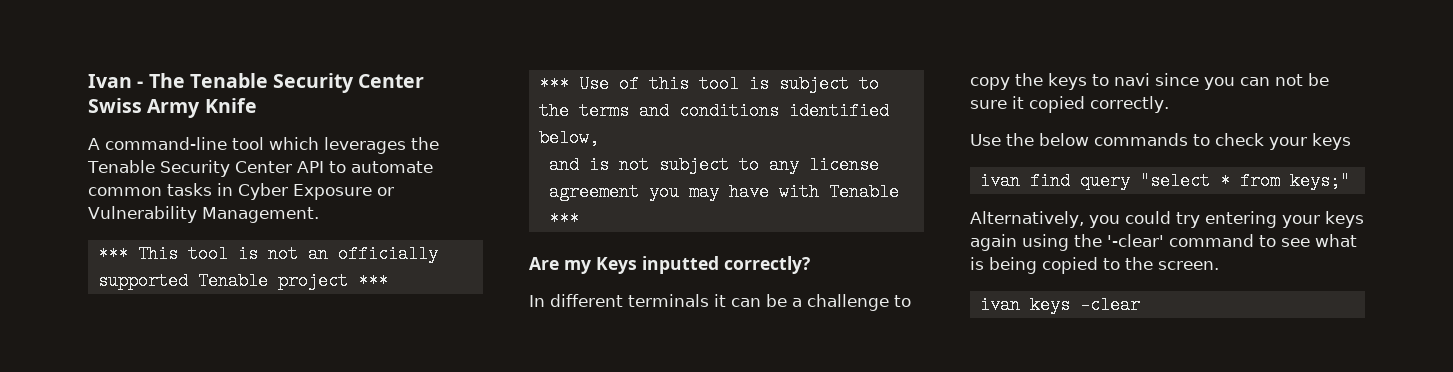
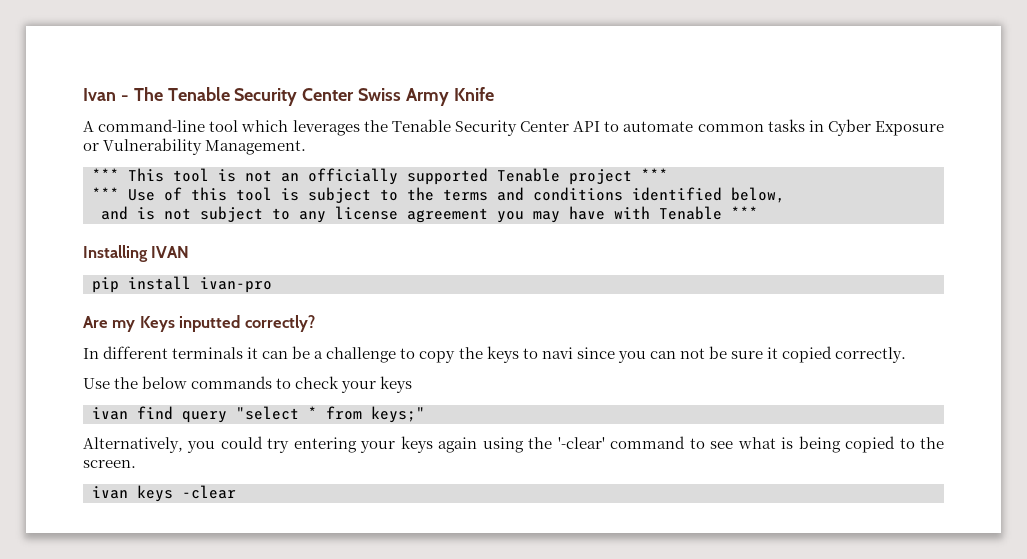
(579, 219) none -> [83,245,190,262] [92,276,272,293] // Installing IVAN // pip install ivan-pro

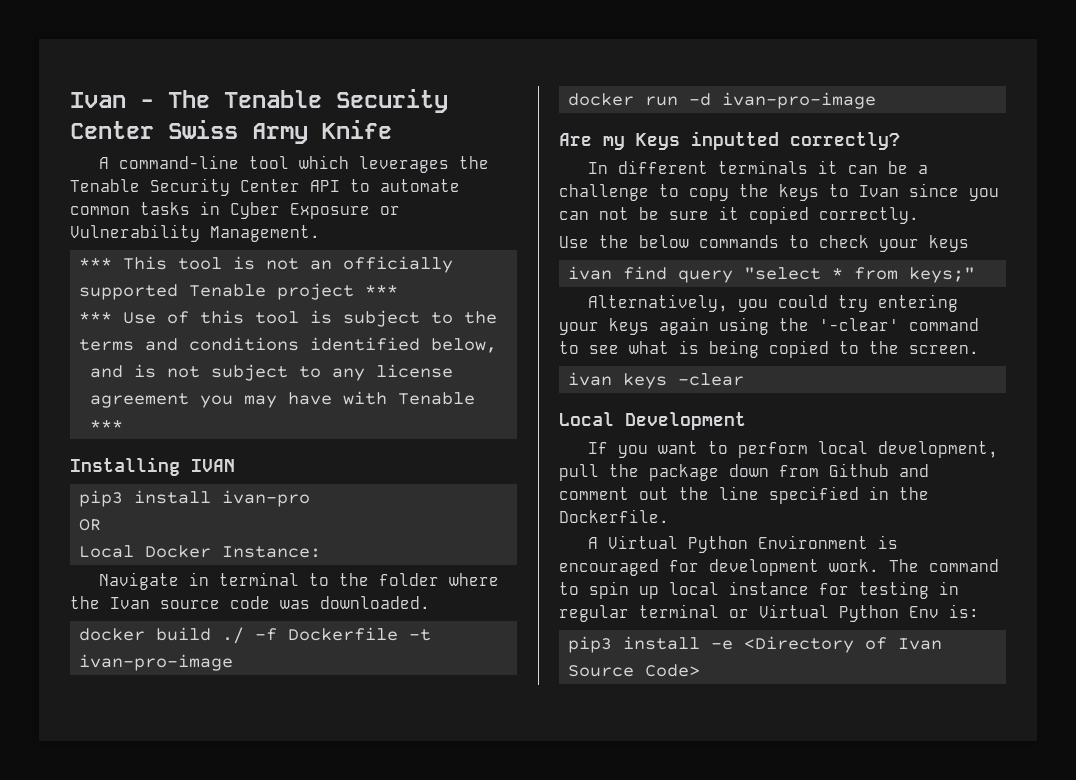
[92,277,119,293] pip -> [79,490,124,507] pip3
(272, 285) none -> [79,519,102,531] [79,545,322,558] [99,572,500,590] [70,596,430,609] [79,627,432,644] [79,654,234,671] [568,92,877,109] // OR // Local Docker Instance: // Navigate in terminal to the folder where the Ivan source code was downloaded. // docker build ./ -f Dockerfile -t ivan-pro-image // docker run -d ivan-pro-image
[541,347,573,359] navi -> [859,185,899,197] Ivan
(236, 492) none -> [559,412,746,430] [588,441,999,458] [559,463,929,481] [559,486,929,504] [559,509,669,523] [588,535,899,553] [559,559,999,576] [559,581,959,599] [559,604,979,622] [568,636,943,653] [568,664,701,677] // Local Development // If you want to perform local development, pull the package down from Github and comment out the line specified in the Dockerfile. // A Virtual Python Environment is encouraged for development work. The command to spin up local instance for testing in regular terminal or Virtual Python Env is: // pip3 install -e <Directory of Ivan Source Code>

